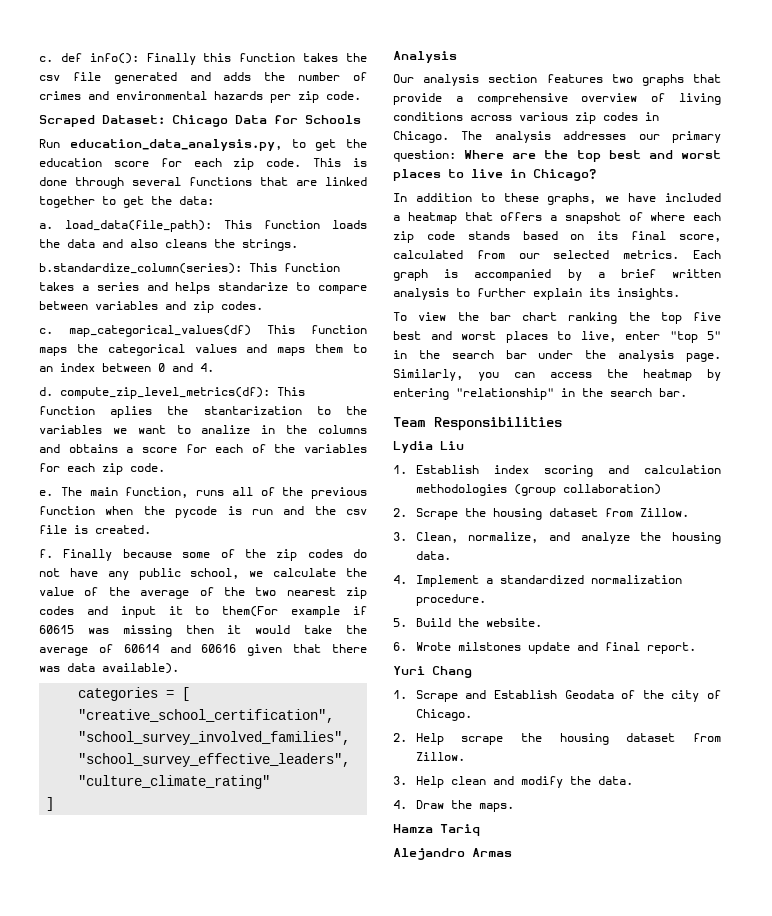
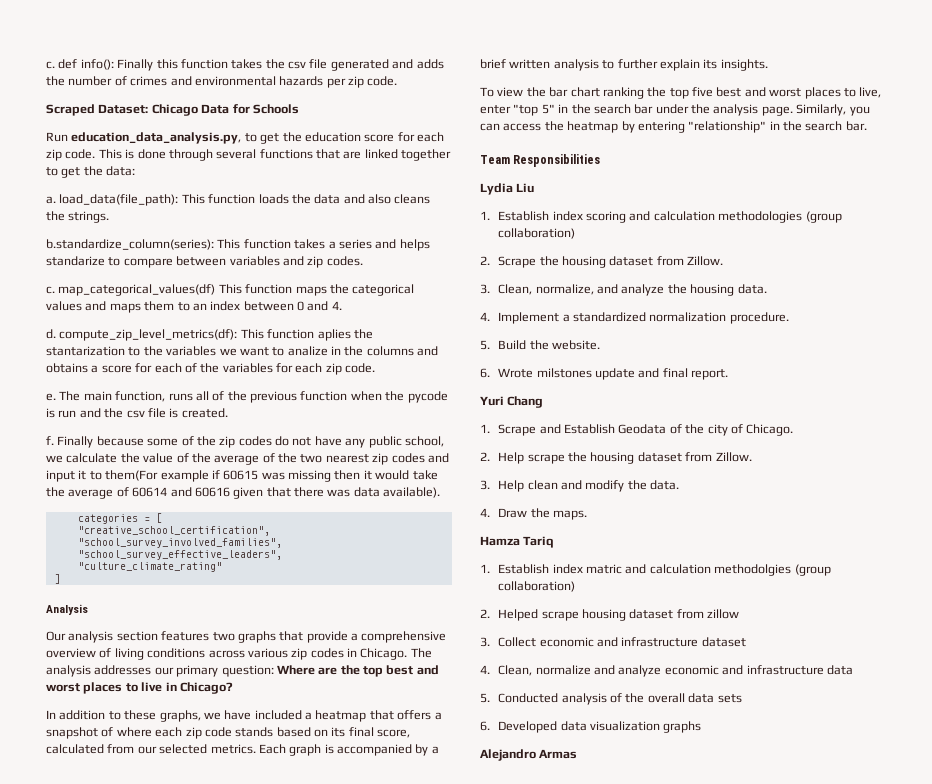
(480, 830) none -> [480,564,831,576] [498,581,576,592] [480,609,740,621] [480,637,746,647] [480,665,853,677] [480,693,742,705] [480,721,702,733] // 1. Establish index matric and calculation methodolgies (group collaboration) // 2. Helped scrape housing dataset from zillow // 3. Collect economic and infrastructure dataset // 4. Clean, normalize and analyze economic and infrastructure data // 5. Conducted analysis of the overall data sets // 6. Developed data visualization graphs

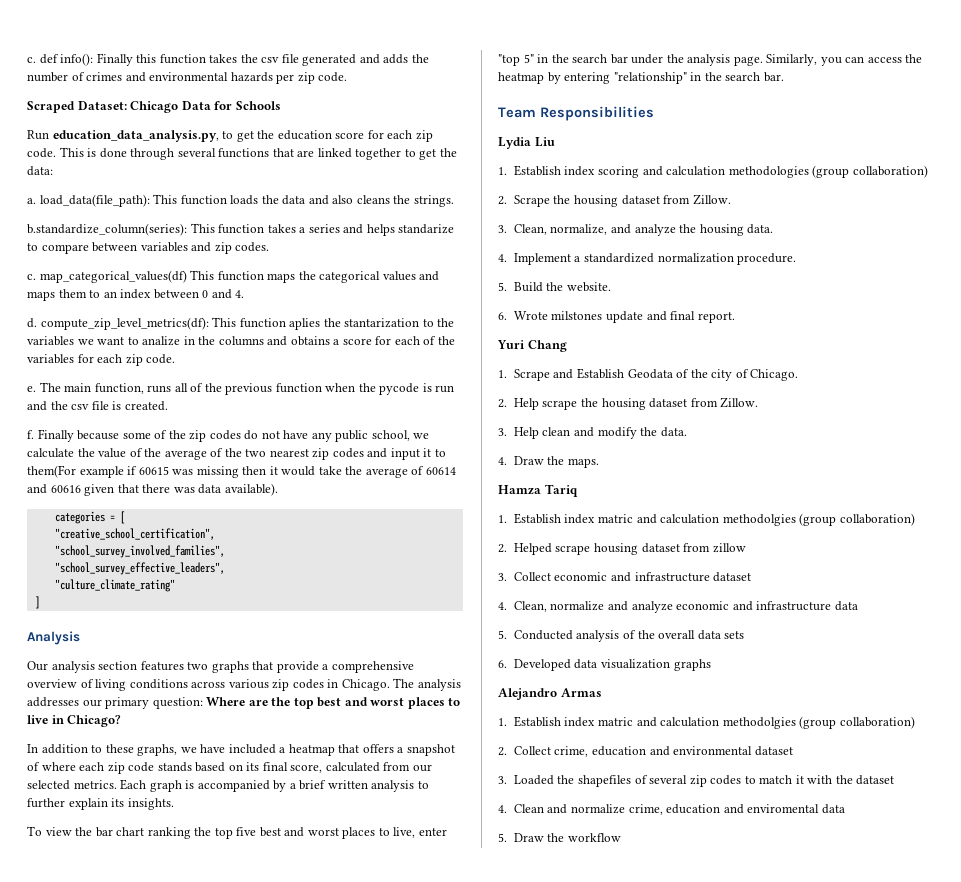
(578, 754) none -> [498,716,915,729] [498,746,793,757] [498,775,895,787] [498,804,845,815] [498,833,621,842] // 1. Establish index matric and calculation methodolgies (group collaboration) // 2. Collect crime, education and environmental dataset // 3. Loaded the shapefiles of several zip codes to match it with the dataset // 4. Clean and normalize crime, education and enviromental data // 5. Draw the workflow

